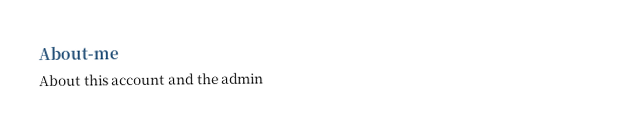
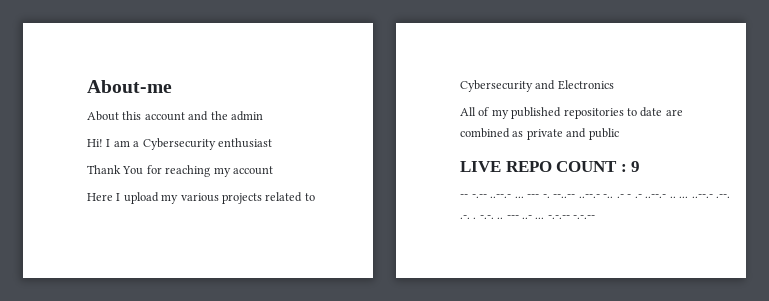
(265, 78) none -> [87,138,272,150] [87,165,273,177] [87,192,315,204] [460,80,614,92] [460,107,683,119] [460,128,619,140] [460,161,641,172] [460,194,730,198] [460,215,595,219] // Hi! I am a Cybersecurity enthusiast // Thank You for reaching my account // Here I upload my various projects related to Cybersecurity and Electronics // All of my published repositories to date are combined as private and public // LIVE REPO COUNT : 9 // -- -.-- ..--.- ... --- -. --..-- ..--.- -.. .- - .- ..--.- .. ... ..--.- .--. .-. . -.-. .. --- ..- ... -.-.-- -.-.--

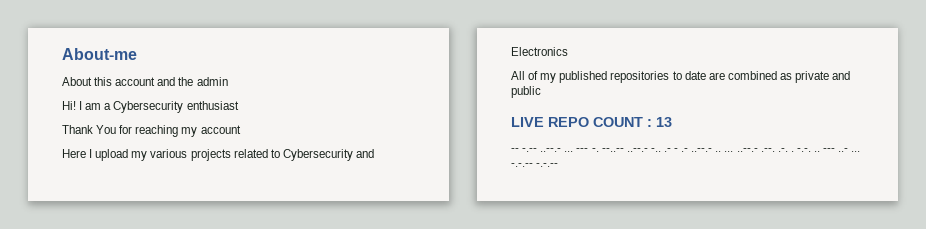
[631,161,641,172] 9 -> [656,117,672,127] 13

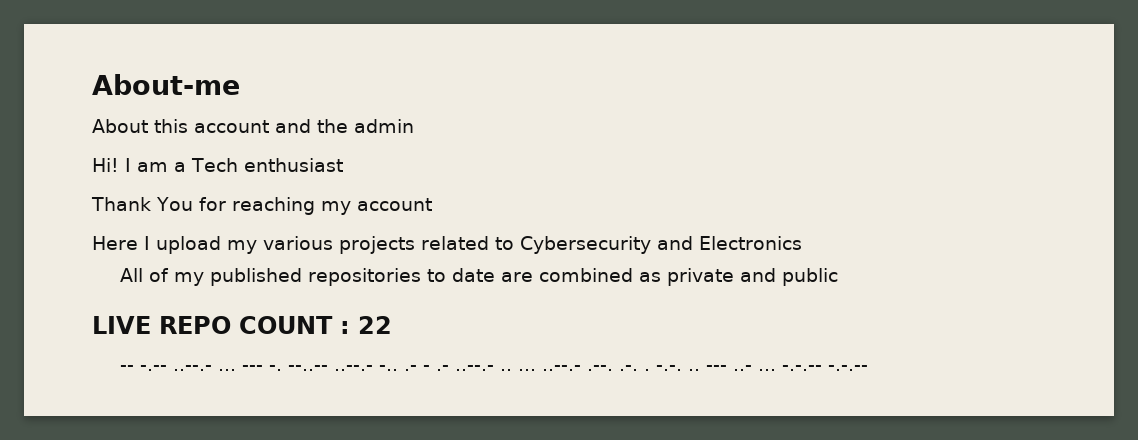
[113,101,184,113] Cybersecurity -> [191,158,238,172] Tech
[656,117,672,127] 13 -> [358,316,392,334] 22

